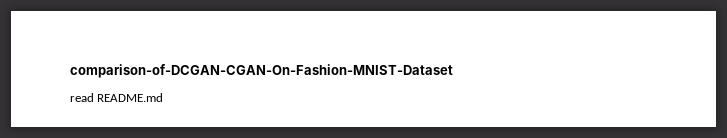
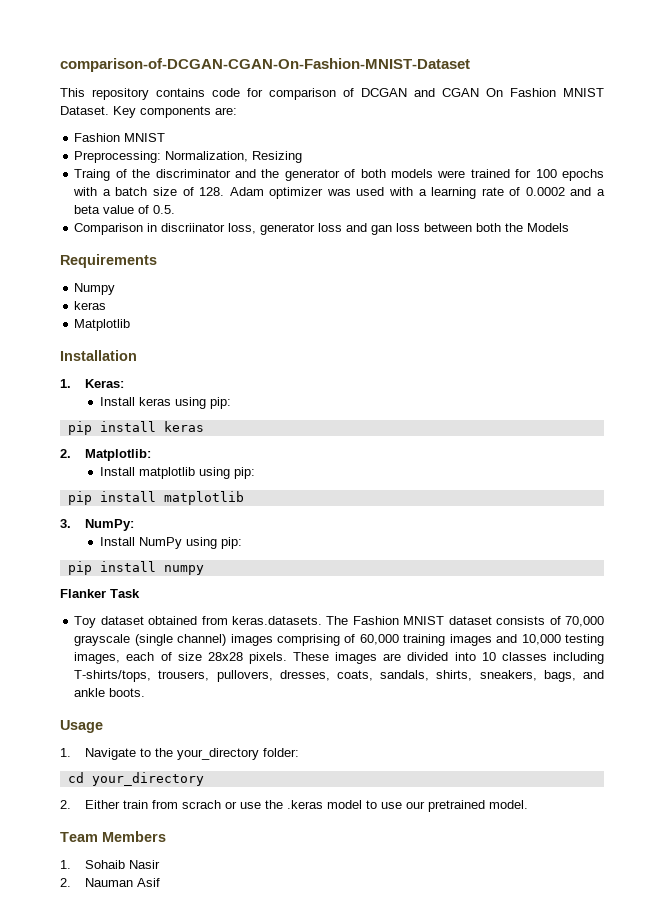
[70,93,164,102] read README.md -> [60,88,604,100] [60,106,237,118] [74,133,166,142] [74,151,303,163] [74,169,604,181] [73,187,605,199] [74,205,176,214] [74,223,570,235] [60,254,157,268] [74,283,116,295] [74,301,107,310] [74,319,131,331] [60,350,137,361] [60,379,125,388] [99,397,231,409] [67,421,204,435] [60,449,152,461] [99,467,255,479] [67,491,244,505] [60,519,135,531] [99,537,242,549] [67,561,204,575] [60,589,140,598] [74,616,604,628] [74,634,605,646] [74,652,605,664] [74,670,604,682] [74,688,146,697] [60,720,103,733] [60,748,300,760] [67,772,204,786] [60,800,529,812] [60,831,166,842] [60,860,161,869] [60,878,161,887] This repository contains code for comparison of DCGAN and CGAN On Fashion MNIST Dataset. Key components are: // Fashion MNIST // Preprocessing: Normalization, Resizing // Traing of the discriminator and the generator of both models were trained for 100 epochs with a batch size of 128. Adam optimizer was used with a learning rate of 0.0002 and a beta value of 0.5. // Comparison in discriinator loss, generator loss and gan loss between both the Models // Requirements // Numpy // keras // Matplotlib // Installation // 1. Keras: // Install keras using pip: // pip install keras // 2. Matplotlib: // Install matplotlib using pip: // pip install matplotlib // 3. NumPy: // Install NumPy using pip: // pip install numpy // Flanker Task // Toy dataset obtained from keras.datasets. The Fashion MNIST dataset consists of 70,000 grayscale (single channel) images comprising of 60,000 training images and 10,000 testing images, each of size 28x28 pixels. These images are divided into 10 classes including T-shirts/tops, trousers, pullovers, dresses, coats, sandals, shirts, sneakers, bags, and ankle boots. // Usage // 1. Navigate to the your_directory folder: // cd your_directory // 2. Either train from scrach or use the .keras model to use our pretrained model. // Team Members // 1. Sohaib Nasir // 2. Nauman Asif

